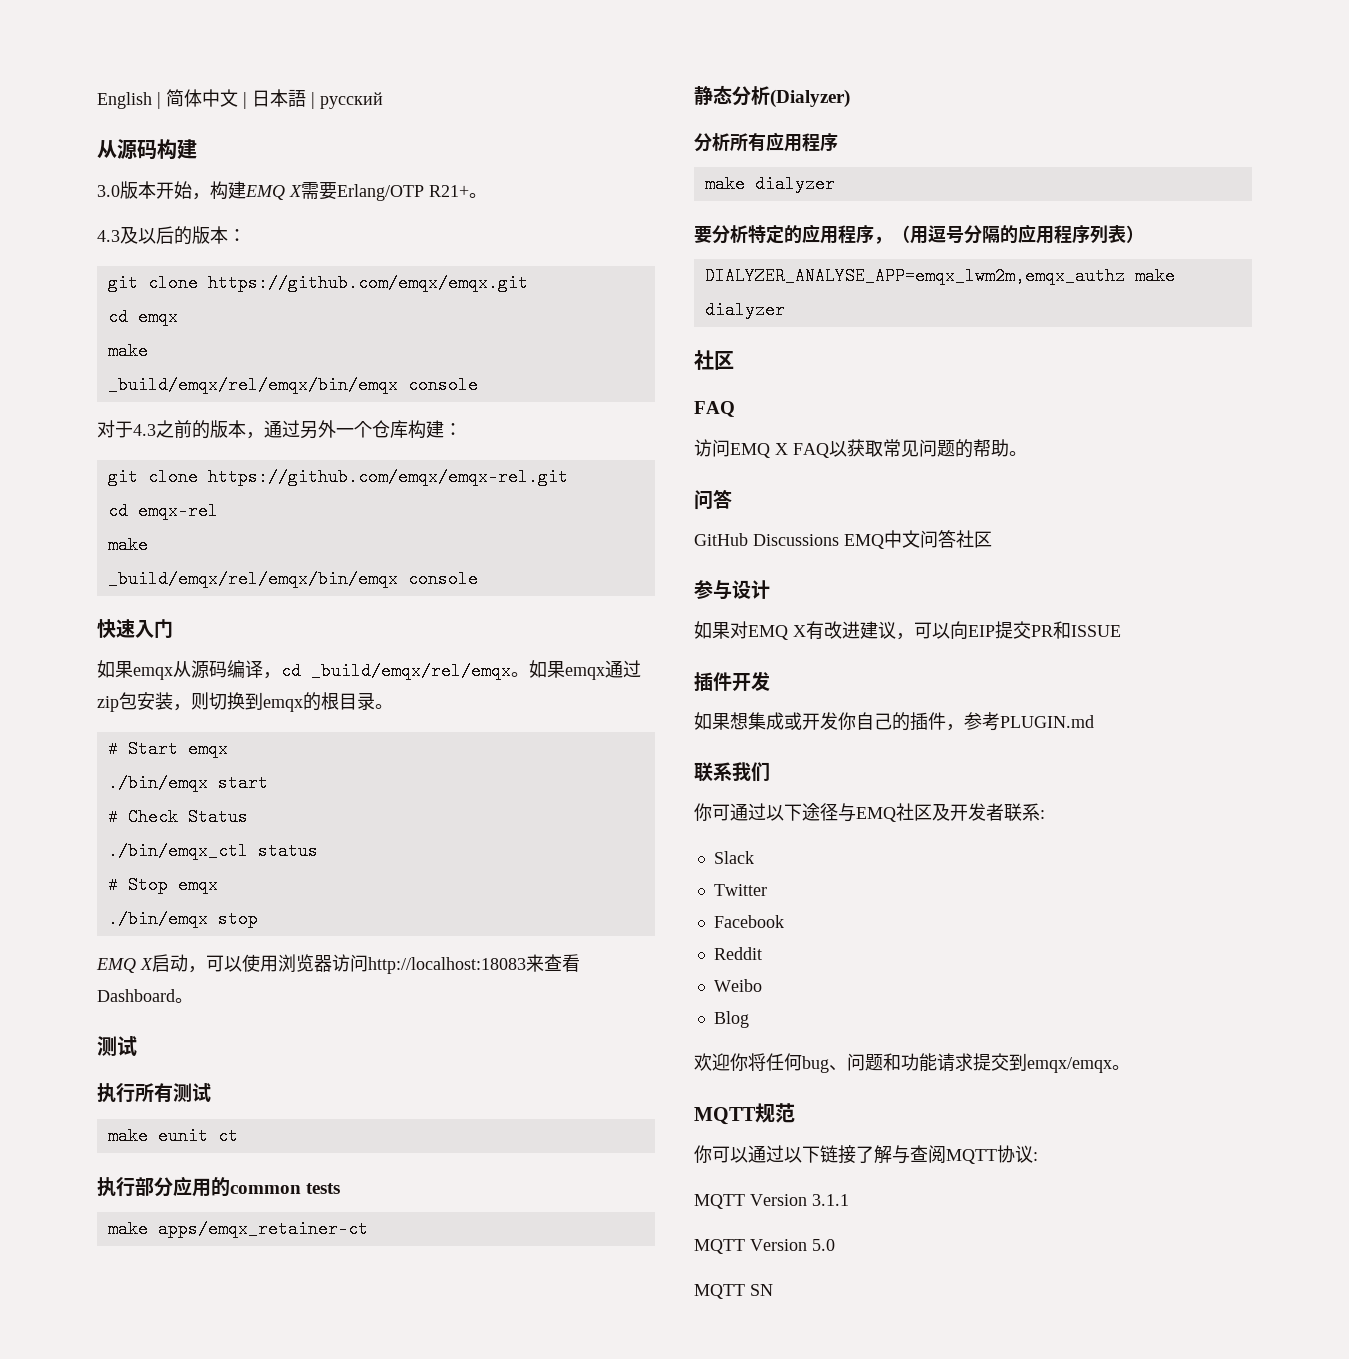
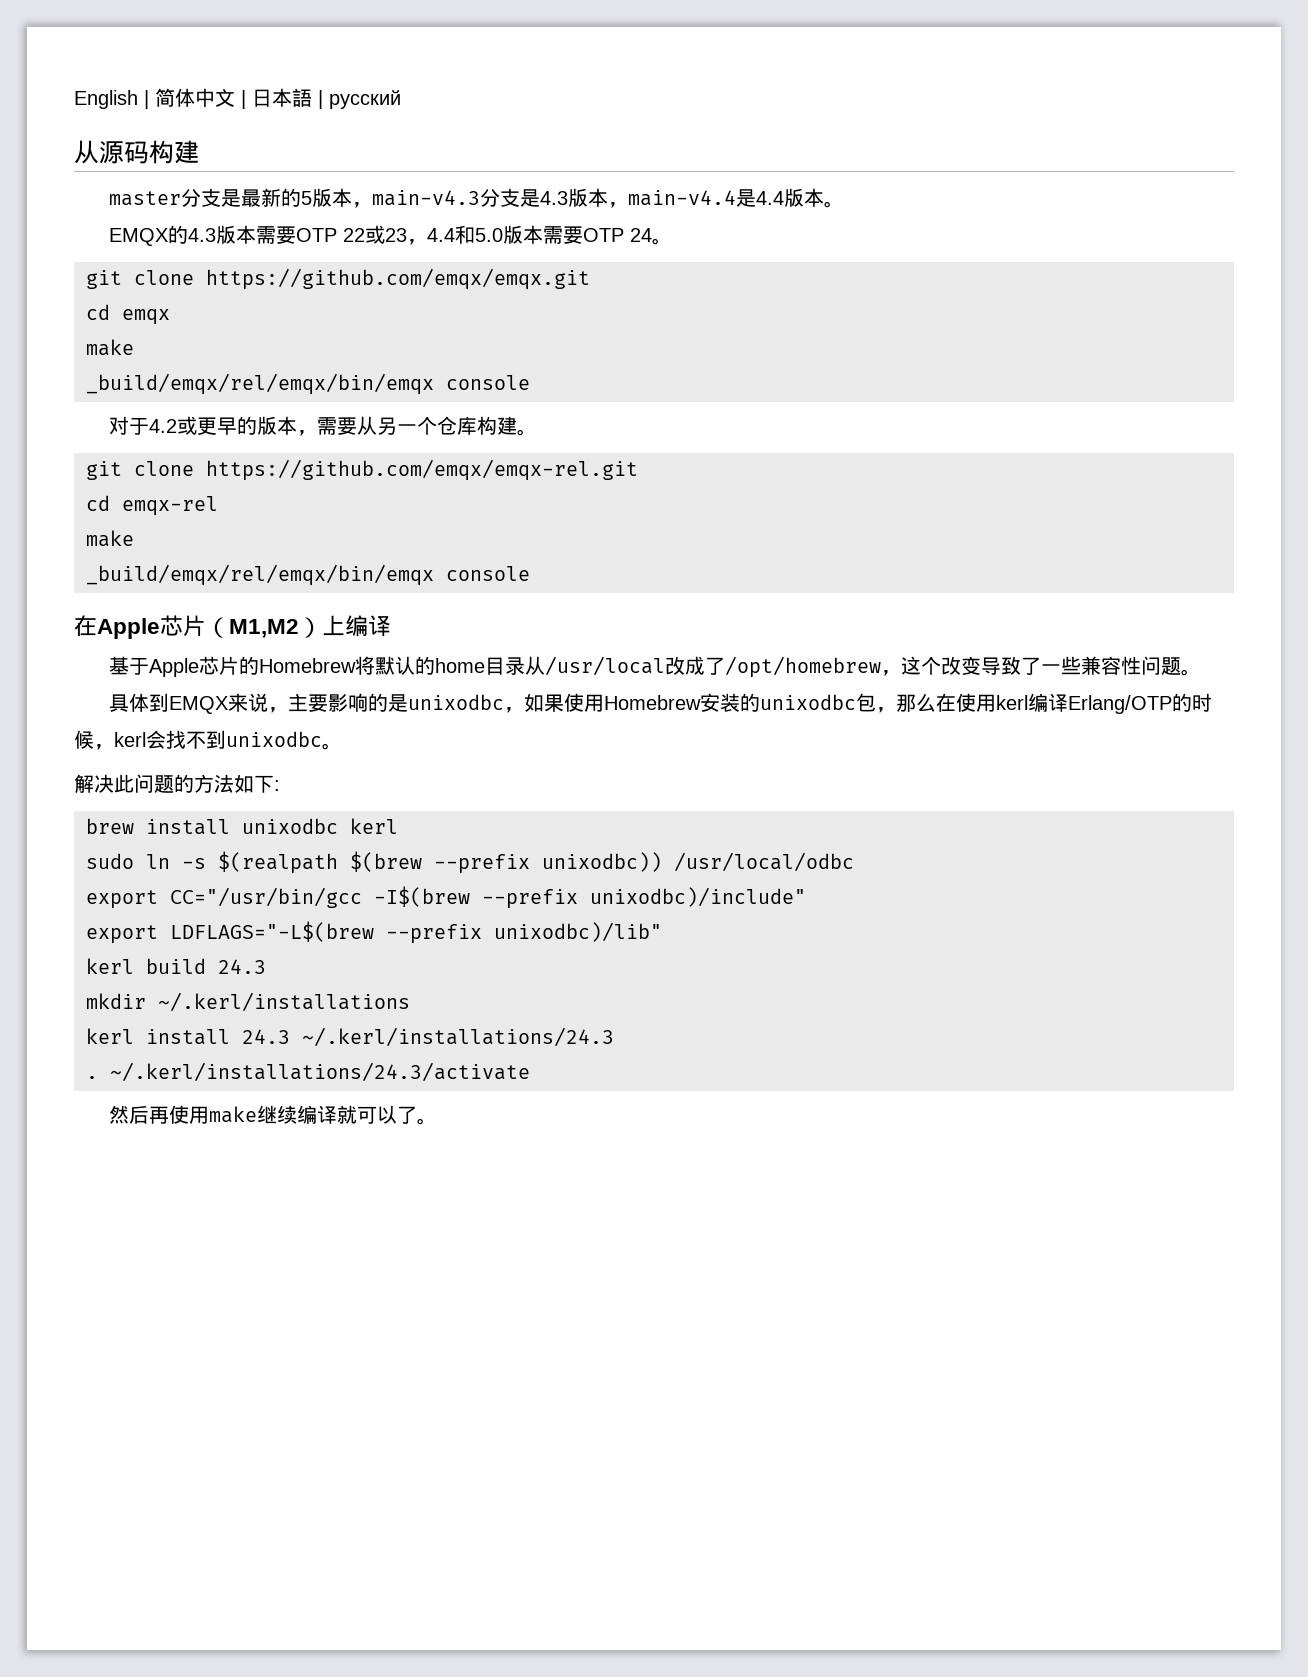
[97,181,487,201] [97,226,246,245] 3.0版本开始，构建EMQ X需要Erlang/OTP R21+。 // 4.3及以后的版本： -> [108,188,844,208] [108,225,672,246] master分支是最新的5版本，main-v4.3分支是4.3版本，main-v4.4是4.4版本。 // EMQX的4.3版本需要OTP 22或23，4.4和5.0版本需要OTP 24。
[133,420,336,439] 4.3之前的版本，通过另外 -> [148,416,397,436] 4.2或更早的版本，需要从另
[444,423,462,436] ： -> [516,429,537,436] 。
[97,619,173,638] [97,660,641,680] [97,692,393,712] [107,740,228,758] [107,774,268,792] [107,808,248,826] [107,842,318,860] [107,876,218,894] [107,910,258,928] [96,954,580,974] [97,989,193,1003] [97,1036,137,1056] [97,1083,211,1103] [107,1127,238,1145] [97,1176,341,1197] [107,1220,368,1238] [694,85,850,108] [694,132,838,152] [704,175,835,193] [694,224,1144,244] [704,267,1175,285] [704,301,785,319] [694,350,734,370] [694,401,735,417] [694,439,1027,458] [694,489,732,510] [694,530,992,549] [694,580,770,600] [694,621,1121,640] [694,671,770,691] [694,712,1094,731] [694,762,770,782] [694,803,1045,822] [713,851,754,864] [713,884,767,896] [713,915,784,928] [713,947,762,960] [713,979,762,992] [713,1011,749,1028] [694,1053,1130,1073] [694,1103,795,1125] [694,1145,1038,1164] [694,1194,849,1209] [694,1239,835,1254] [694,1284,773,1299] 快速入门 // 如果emqx从源码编译，cd _build/emqx/rel/emqx。如果emqx通过zip包安装，则切换到emqx的根目录。 // # Start emqx // ./bin/emqx start // # Check Status // ./bin/emqx_ctl status // # Stop emqx // ./bin/emqx stop // EMQ X启动，可以使用浏览器访问http://localhost:18083来查看Dashboard。 // 测试 // 执行所有测试 // make eunit ct // 执行部分应用的common tests // make apps/emqx_retainer-ct // 静态分析(Dialyzer) // 分析所有应用程序 // make dialyzer // 要分析特定的应用程序，（用逗号分隔的应用程序列表） // DIALYZER_ANALYSE_APP=emqx_lwm2m,emqx_authz make dialyzer // 社区 // FAQ // 访问EMQ X FAQ以获取常见问题的帮助。 // 问答 // GitHub Discussions EMQ中文问答社区 // 参与设计 // 如果对EMQ X有改进建议，可以向EIP提交PR和ISSUE // 插件开发 // 如果想集成或开发你自己的插件，参考PLUGIN.md // 联系我们 // 你可通过以下途径与EMQ社区及开发者联系: // Slack // Twitter // Facebook // Reddit // Weibo // Blog // 欢迎你将任何bug、问题和功能请求提交到emqx/emqx。 // MQTT规范 // 你可以通过以下链接了解与查阅MQTT协议: // MQTT Version 3.1.1 // MQTT Version 5.0 // MQTT SN -> [74,615,391,639] [108,656,1201,678] [108,693,1212,714] [74,730,342,750] [74,774,280,793] [86,818,398,835] [86,851,854,874] [86,886,806,909] [86,921,662,944] [86,958,266,974] [86,992,410,1012] [86,1027,614,1047] [86,1062,530,1082] [108,1105,437,1125] 在Apple芯片（M1,M2）上编译 // 基于Apple芯片的Homebrew将默认的home目录从/usr/local改成了/opt/homebrew，这个改变导致了一些兼容性问题。 // 具体到EMQX来说，主要影响的是unixodbc，如果使用Homebrew安装的unixodbc包，那么在使用kerl编译Erlang/OTP的时候，kerl会找不到unixodbc。 // 解决此问题的方法如下: // brew install unixodbc kerl // sudo ln -s $(realpath $(brew --prefix unixodbc)) /usr/local/odbc // export CC="/usr/bin/gcc -I$(brew --prefix unixodbc)/include" // export LDFLAGS="-L$(brew --prefix unixodbc)/lib" // kerl build 24.3 // mkdir ~/.kerl/installations // kerl install 24.3 ~/.kerl/installations/24.3 // . ~/.kerl/installations/24.3/activate // 然后再使用make继续编译就可以了。

